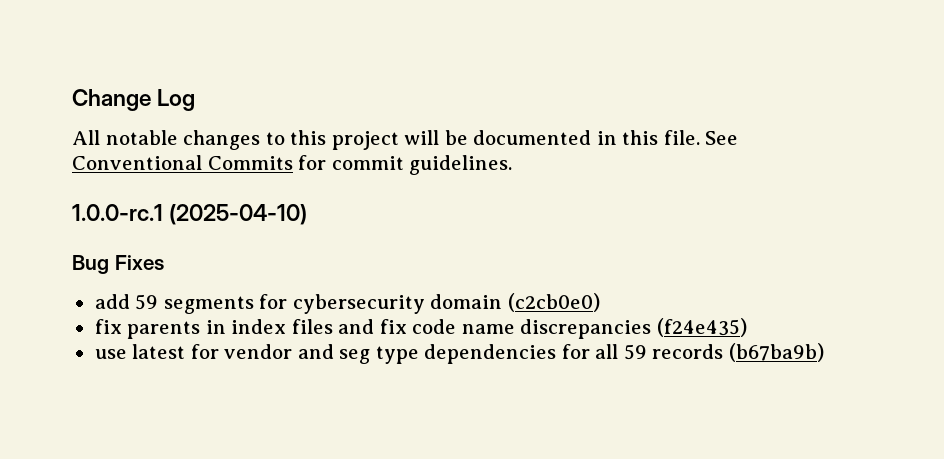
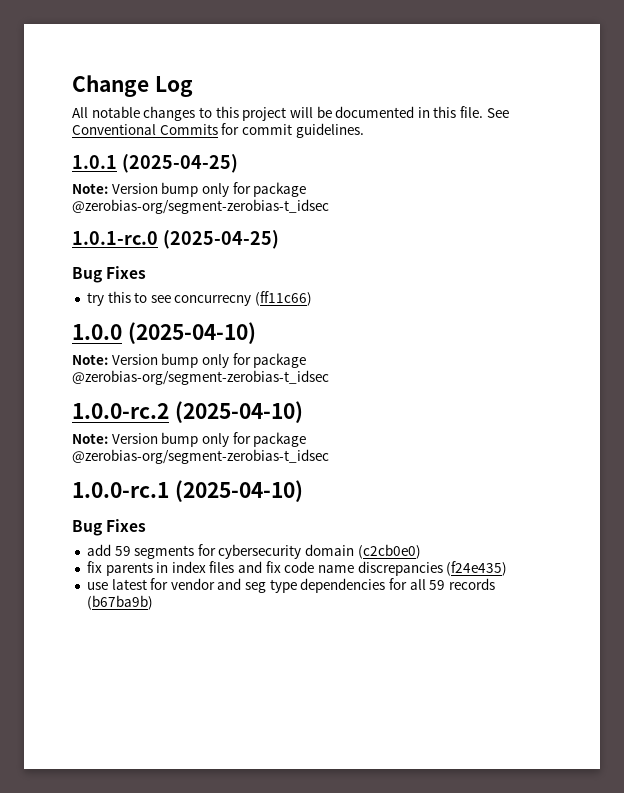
(513, 165) none -> [72,154,238,173] [72,182,307,197] [72,199,329,214] [72,230,279,249] [72,266,147,283] [86,291,313,306] [72,322,256,344] [72,353,307,368] [72,370,329,385] [72,401,303,423] [72,432,307,447] [72,449,329,464] // 1.0.1 (2025-04-25) // Note: Version bump only for package @zerobias-org/segment-zerobias-t_idsec // 1.0.1-rc.0 (2025-04-25) // Bug Fixes // try this to see concurrecny (ff11c66) // 1.0.0 (2025-04-10) // Note: Version bump only for package @zerobias-org/segment-zerobias-t_idsec // 1.0.0-rc.2 (2025-04-10) // Note: Version bump only for package @zerobias-org/segment-zerobias-t_idsec

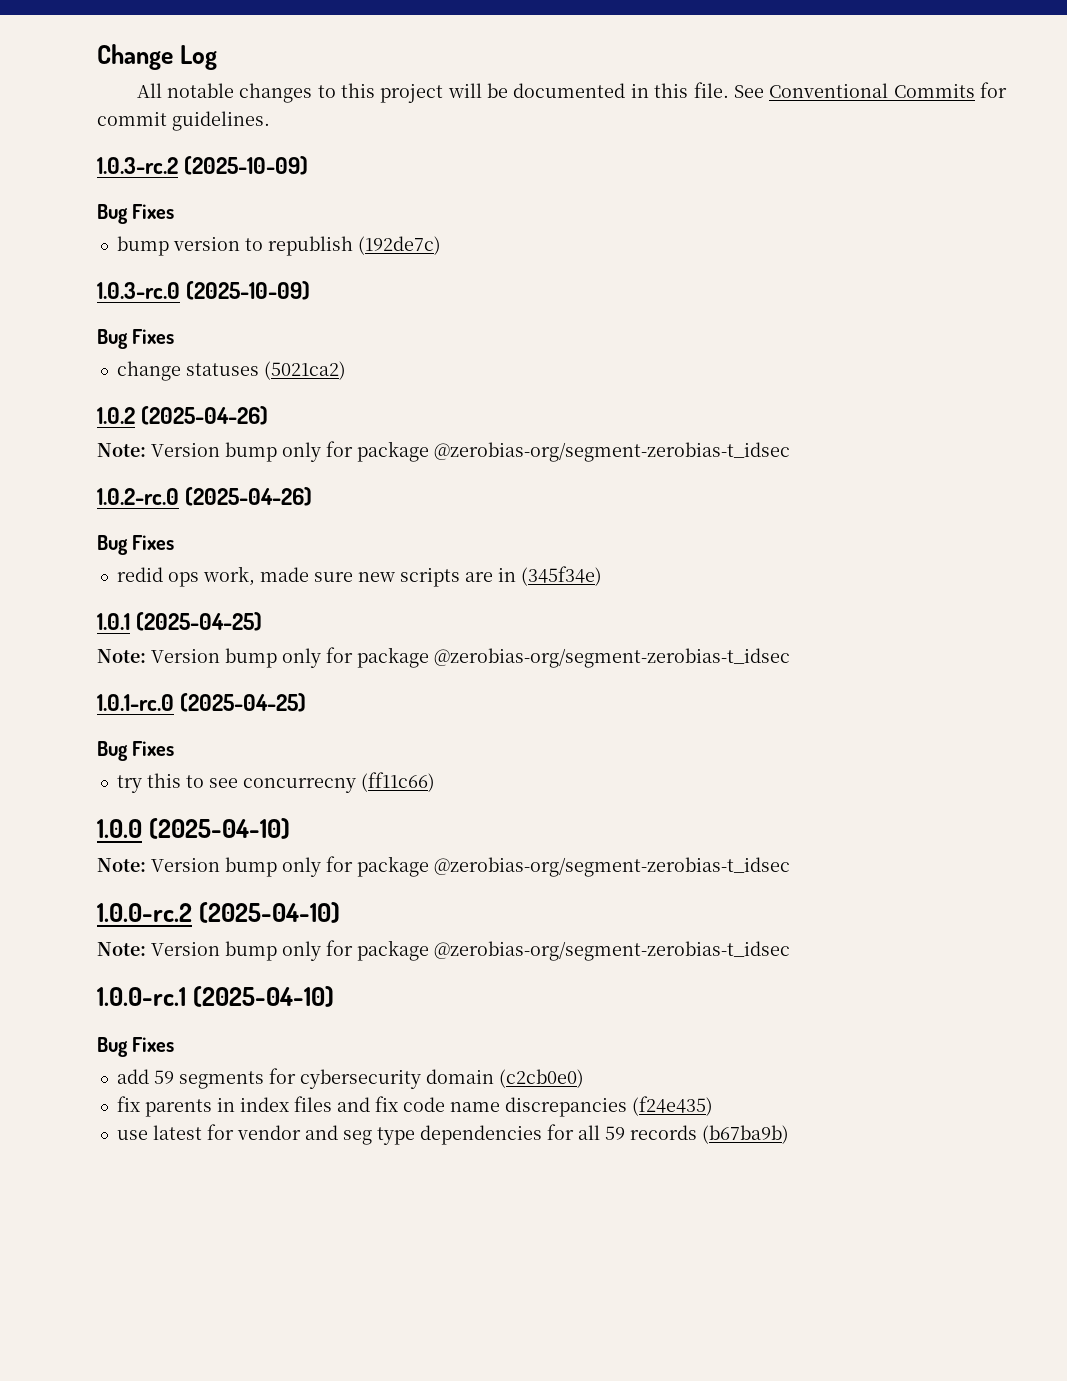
(364, 130) none -> [97,156,309,175] [97,204,175,224] [116,236,441,256] [97,281,311,300] [97,329,175,349] [116,361,346,381] [97,406,269,425] [97,441,790,462] [97,487,313,506] [97,535,175,555] [116,566,602,587] // 1.0.3-rc.2 (2025-10-09) // Bug Fixes // bump version to republish (192de7c) // 1.0.3-rc.0 (2025-10-09) // Bug Fixes // change statuses (5021ca2) // 1.0.2 (2025-04-26) // Note: Version bump only for package @zerobias-org/segment-zerobias-t_idsec // 1.0.2-rc.0 (2025-04-26) // Bug Fixes // redid ops work, made sure new scripts are in (345f34e)

